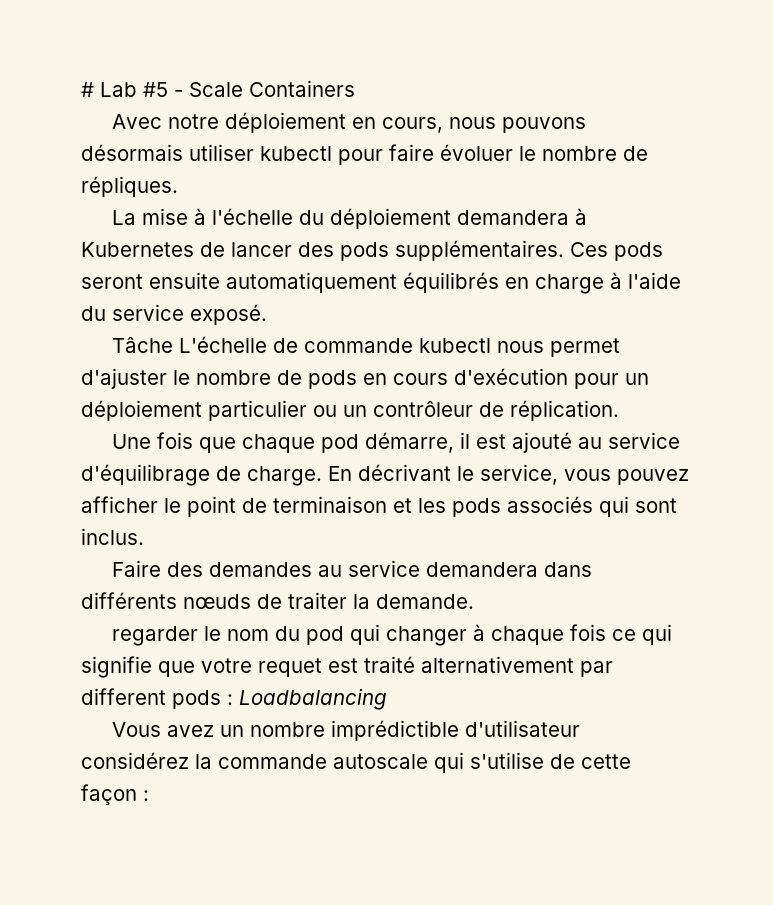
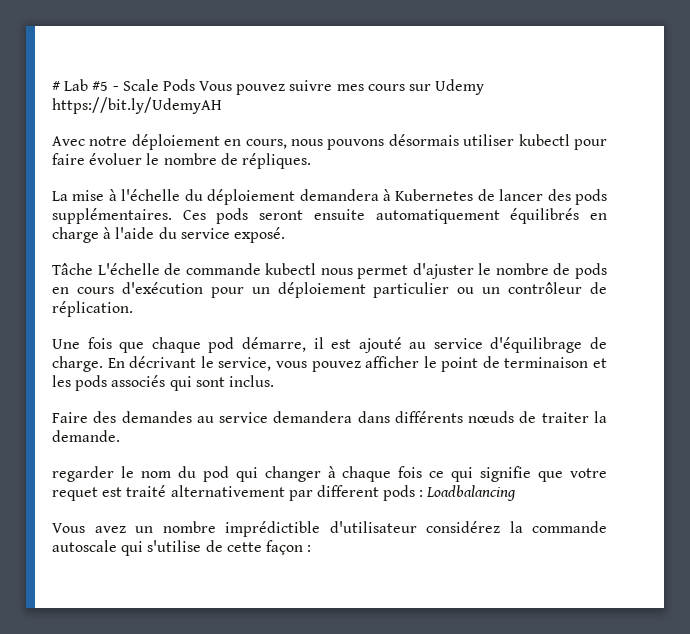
[249,80,355,97] Containers -> [162,79,485,95] [52,97,222,114] Pods Vous pouvez suivre mes cours sur Udemy https://bit.ly/UdemyAH

